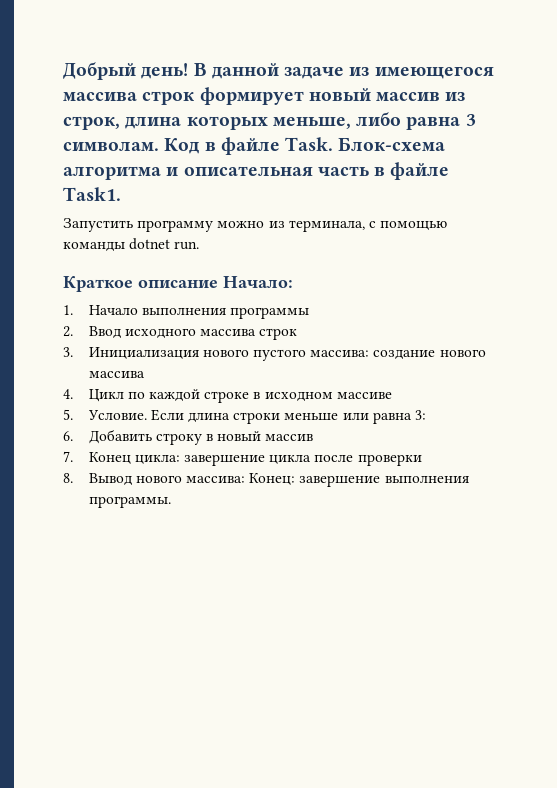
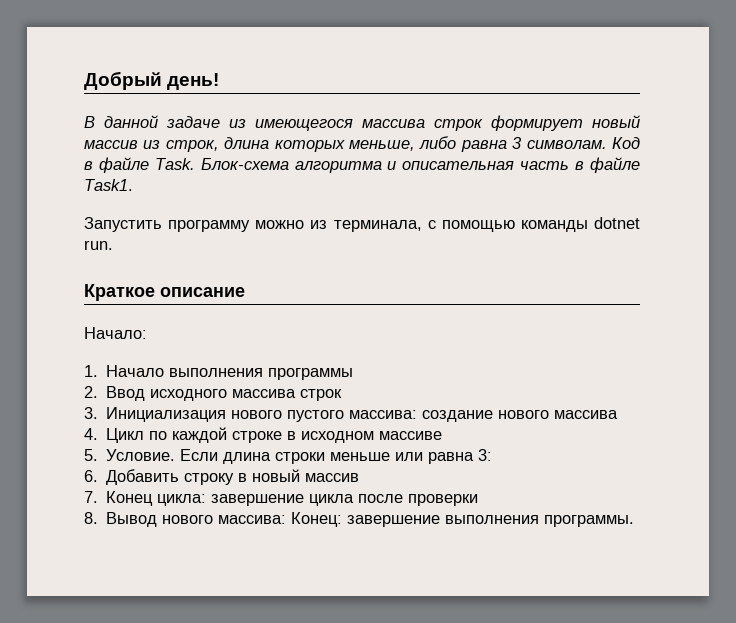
(189, 71) none -> (220, 81) //
(218, 283) none -> (245, 292) //

